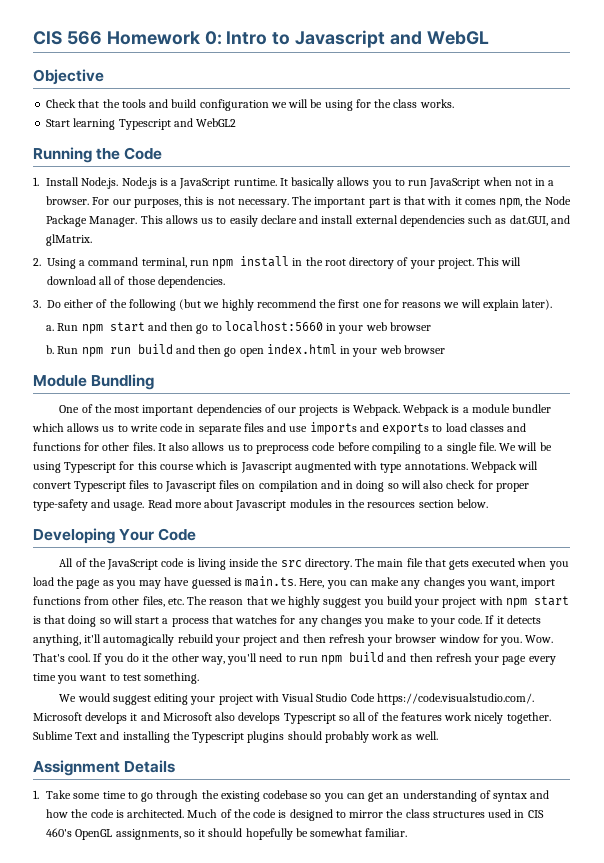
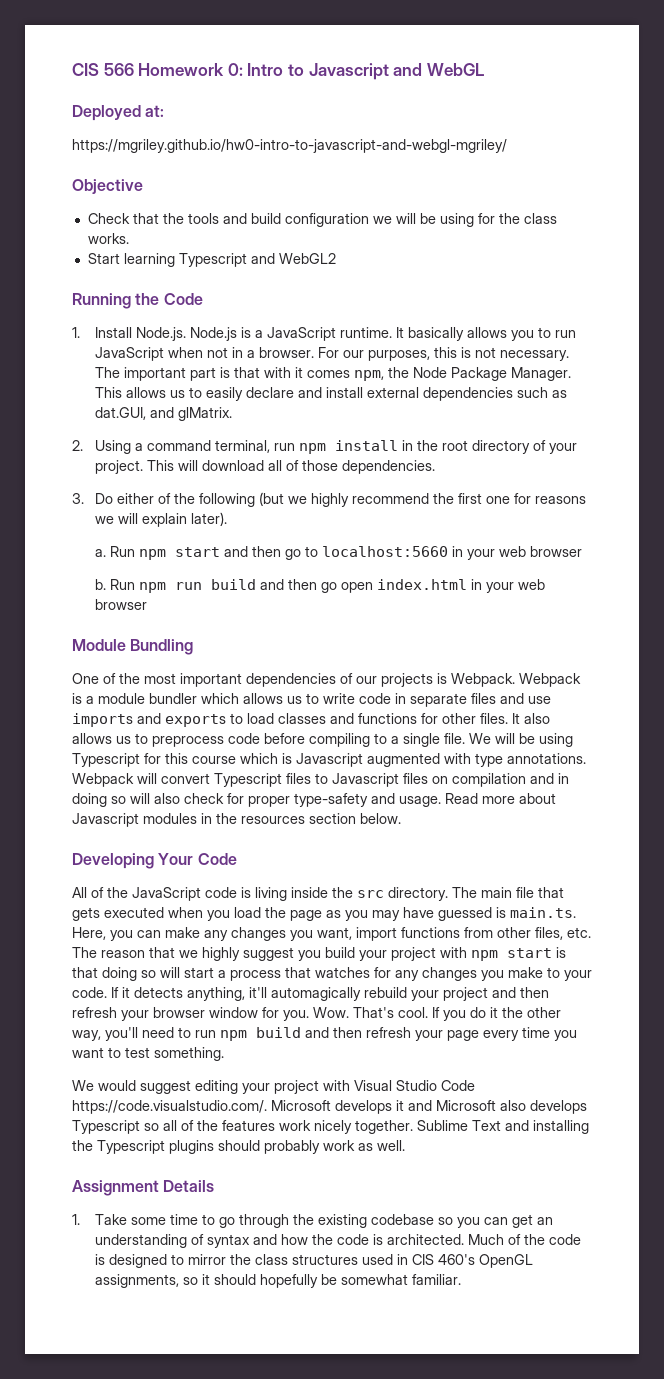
(489, 38) none -> [72,105,165,121] [72,139,507,153] // Deployed at: // https://mgriley.github.io/hw0-intro-to-javascript-and-webgl-mgriley/

